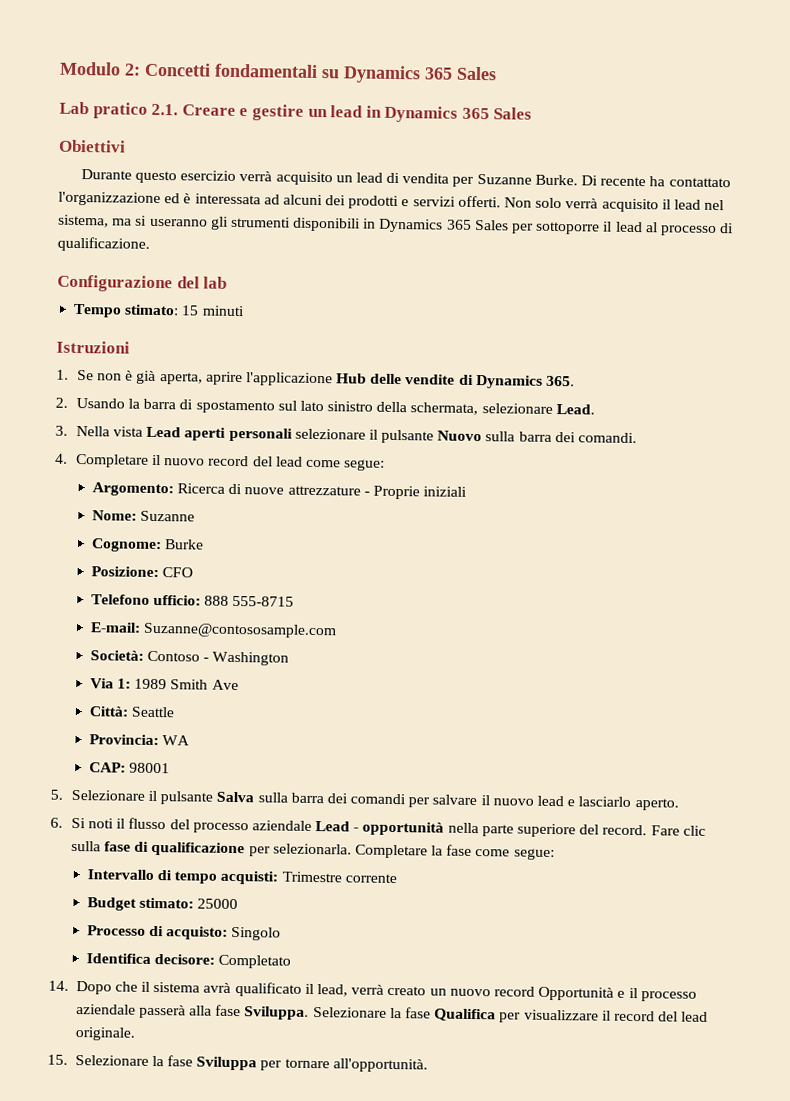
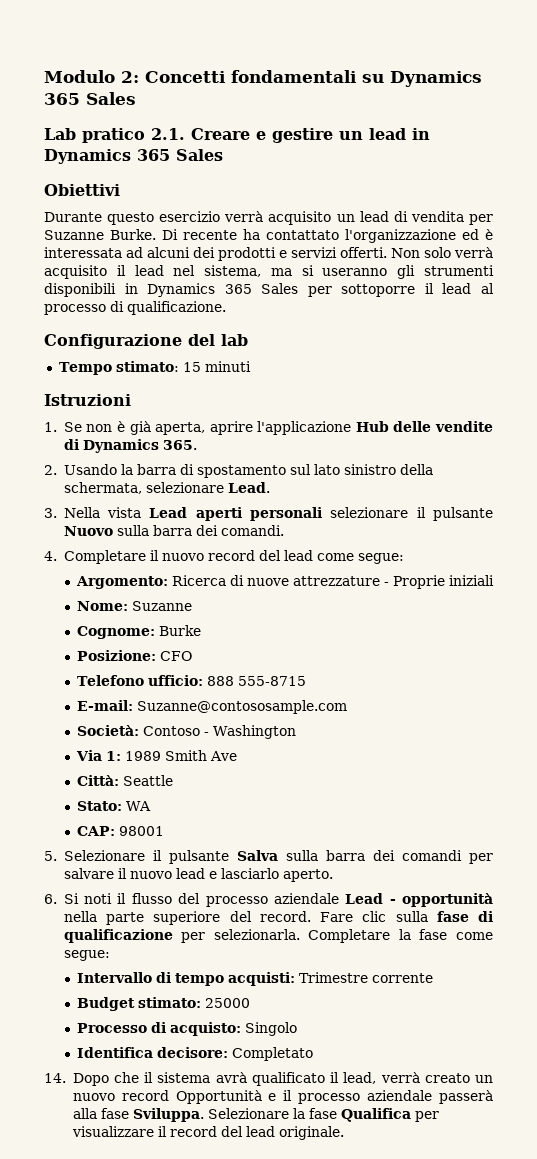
[88,734,159,746] Provincia: -> [76,801,122,811] Stato:
[47,1054,428,1073] // 15. Selezionare la fase Sviluppa per tornare all'opportunità. -> (344, 1133) none

